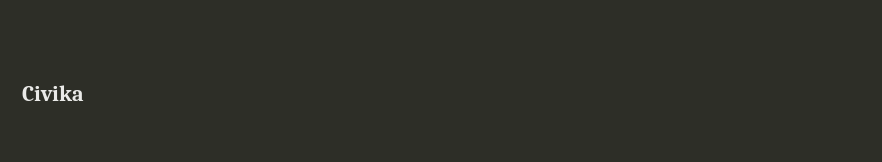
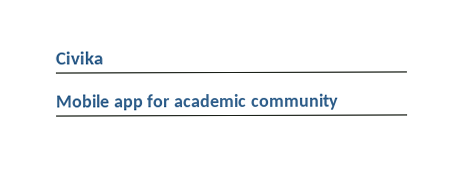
(84, 93) none -> [56,93,339,111] // Mobile app for academic community

